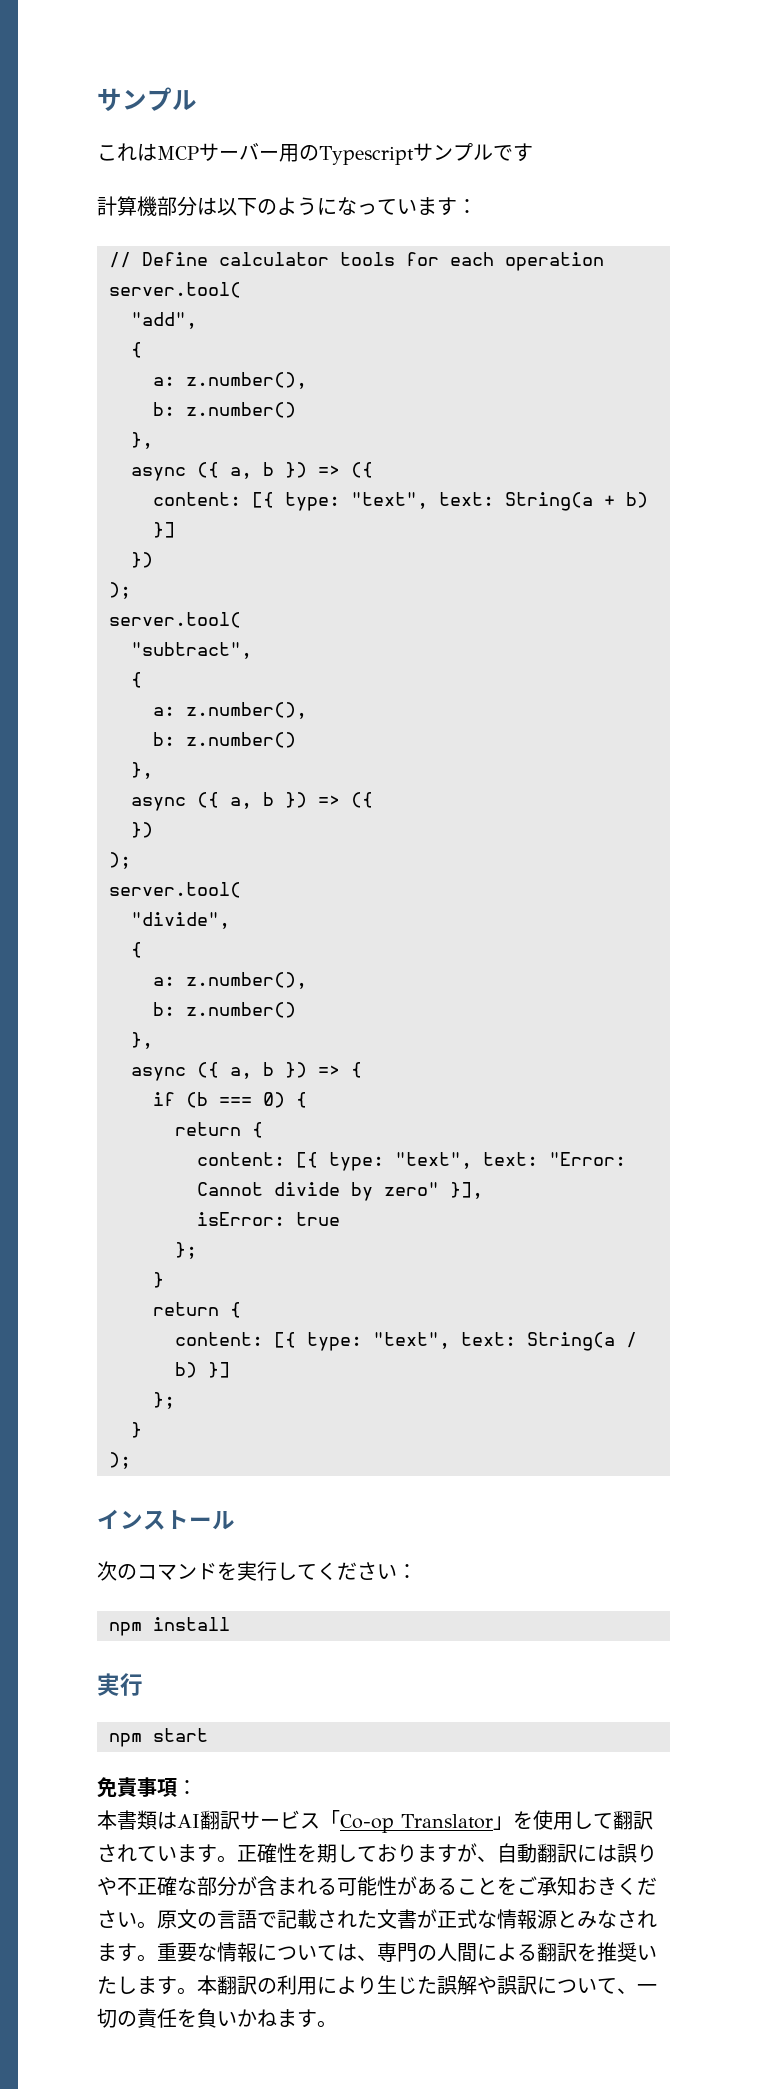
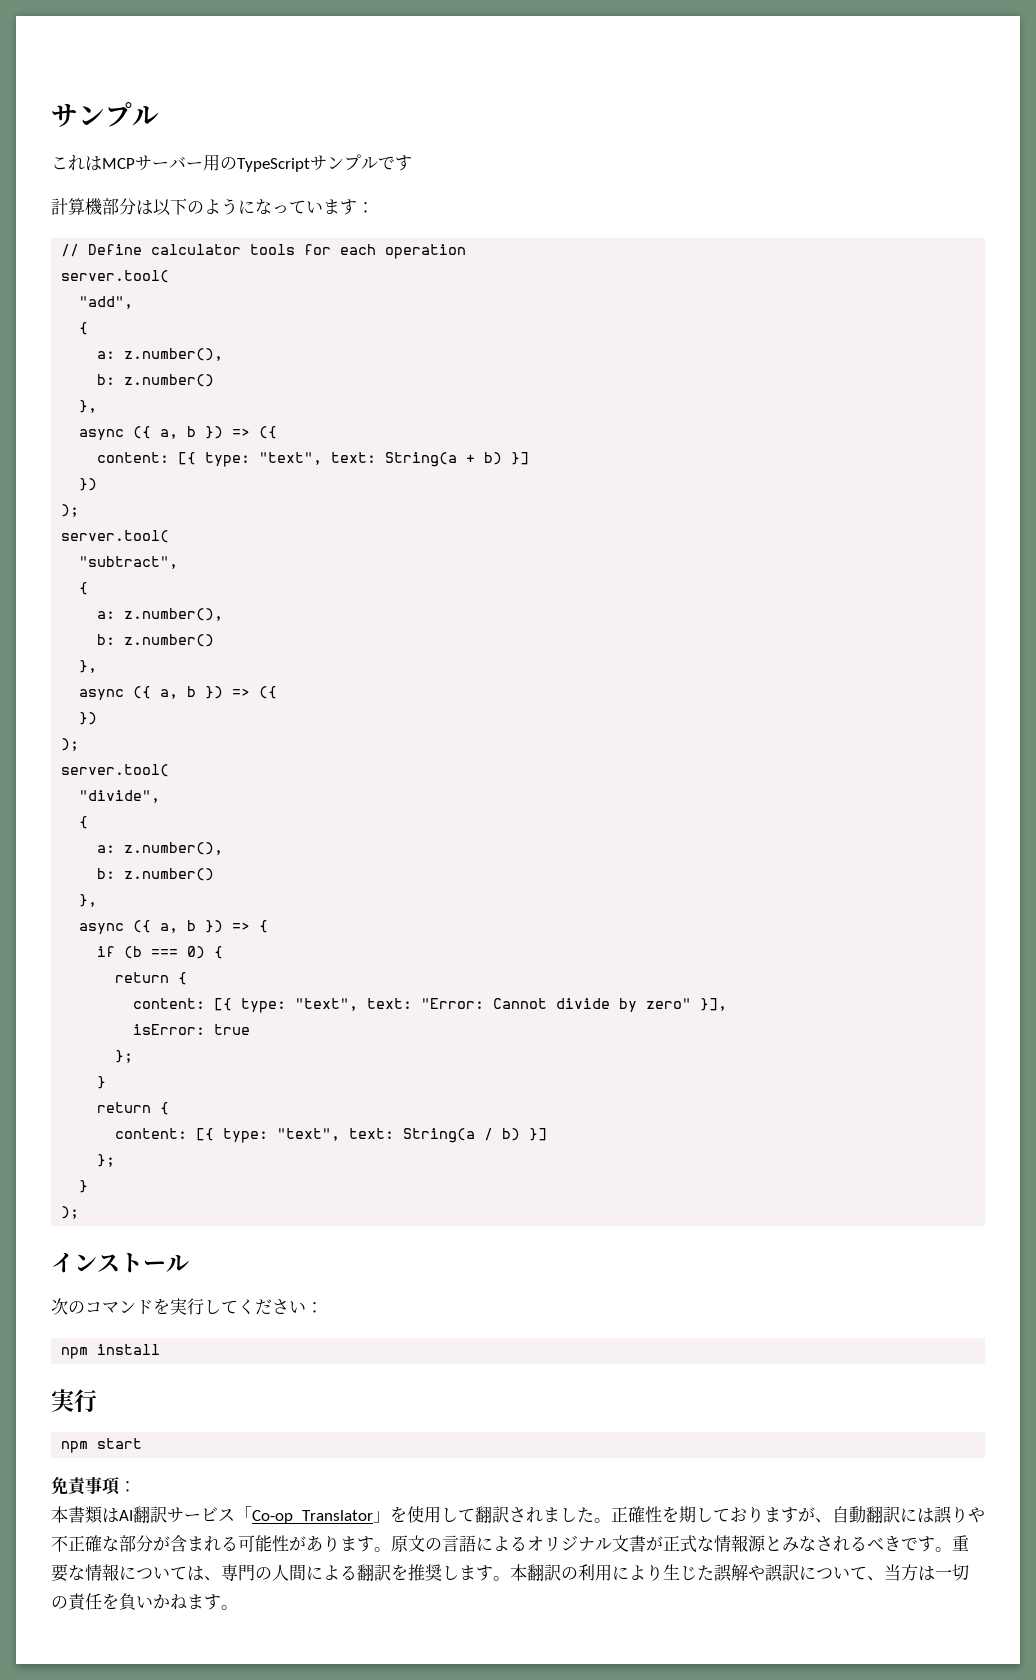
[319,146,414,165] Typescript -> [237,158,310,172] TypeScript
[137,1844,217,1863] ています -> [543,1507,594,1523] ました
[437,1876,657,1896] [97,1909,377,1929] ることをご承知おきください。原文の言語で記載された -> [323,1535,612,1552] ります。原文の言語によるオリジナル
[97,1943,117,1961] ま -> [850,1536,918,1552] るべきで
[637,1945,657,1960] [97,1976,117,1994] いた -> (442, 1572) none
(637, 1991) none -> [884,1564,935,1581] 当方は

